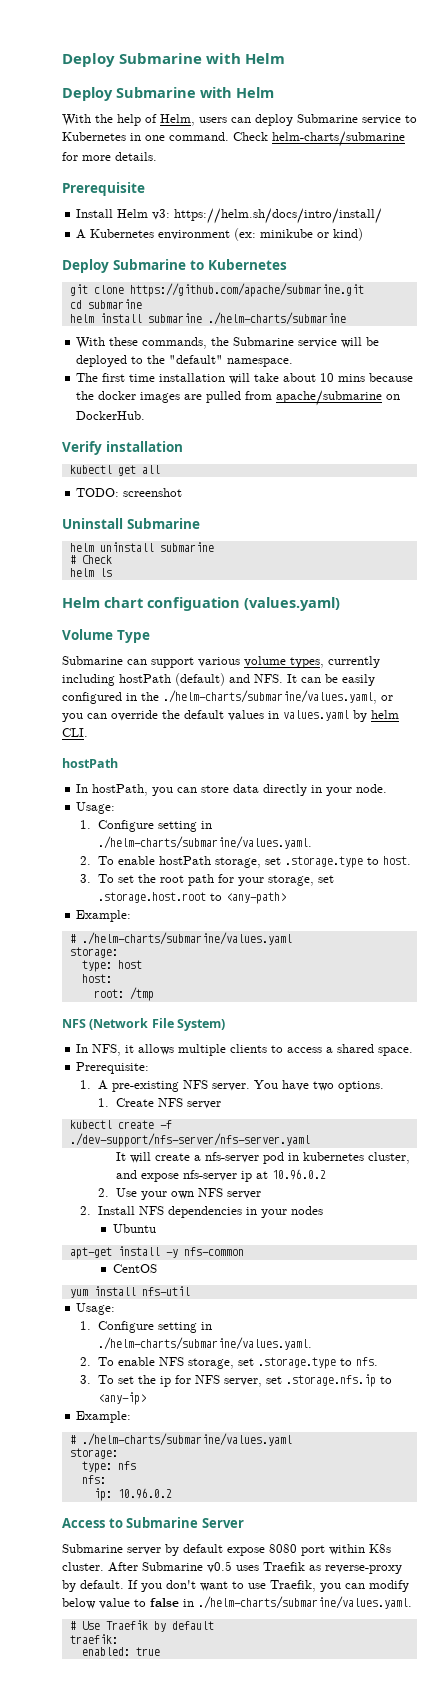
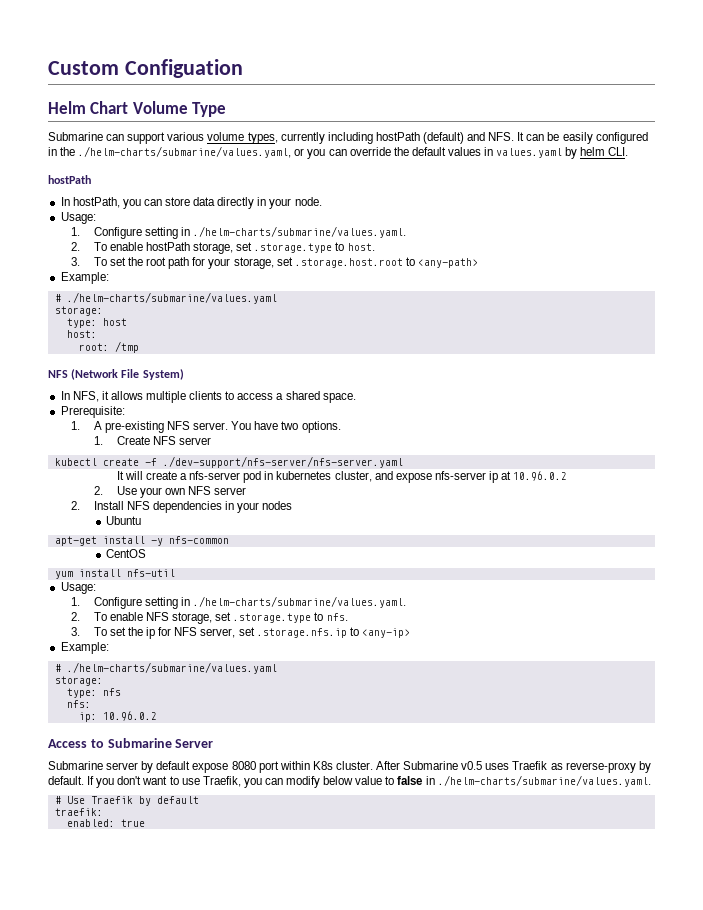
[62,53,286,67] [62,87,274,101] [62,114,417,126] [62,131,405,147] [62,152,157,161] [62,182,145,196] [76,208,383,224] [76,228,364,241] [62,259,287,273] [69,283,364,297] [69,299,142,309] [69,312,346,325] [76,337,380,349] [76,355,294,367] [76,373,414,384] [76,390,401,406] [76,411,146,420] [62,441,183,455] [69,465,160,476] [76,488,183,497] [62,518,200,529] [69,542,214,552] [69,555,112,564] [69,568,112,577] [62,597,340,611] Deploy Submarine with Helm // Deploy Submarine with Helm // With the help of Helm, users can deploy Submarine service to Kubernetes in one command. Check helm-charts/submarine for more details. // Prerequisite // Install Helm v3: https://helm.sh/docs/intro/install/ // A Kubernetes environment (ex: minikube or kind) // Deploy Submarine to Kubernetes // git clone https://github.com/apache/submarine.git // cd submarine // helm install submarine ./helm-charts/submarine // With these commands, the Submarine service will be deployed to the "default" namespace. // The first time installation will take about 10 mins because the docker images are pulled from apache/submarine on DockerHub. // Verify installation // kubectl get all // TODO: screenshot // Uninstall Submarine // helm uninstall submarine // # Check // helm ls // Helm chart configuation (values.yaml) // -> [48,59,243,78] [48,101,129,114] Custom Configuation // Helm Chart

